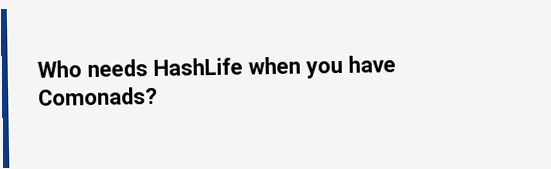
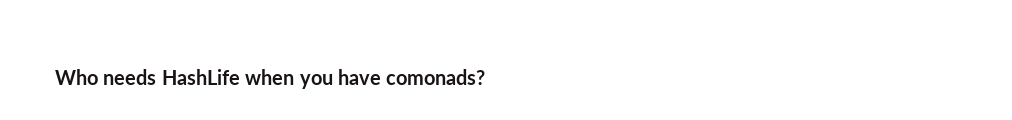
[38,86,158,106] Comonads? -> [386,69,486,85] comonads?

